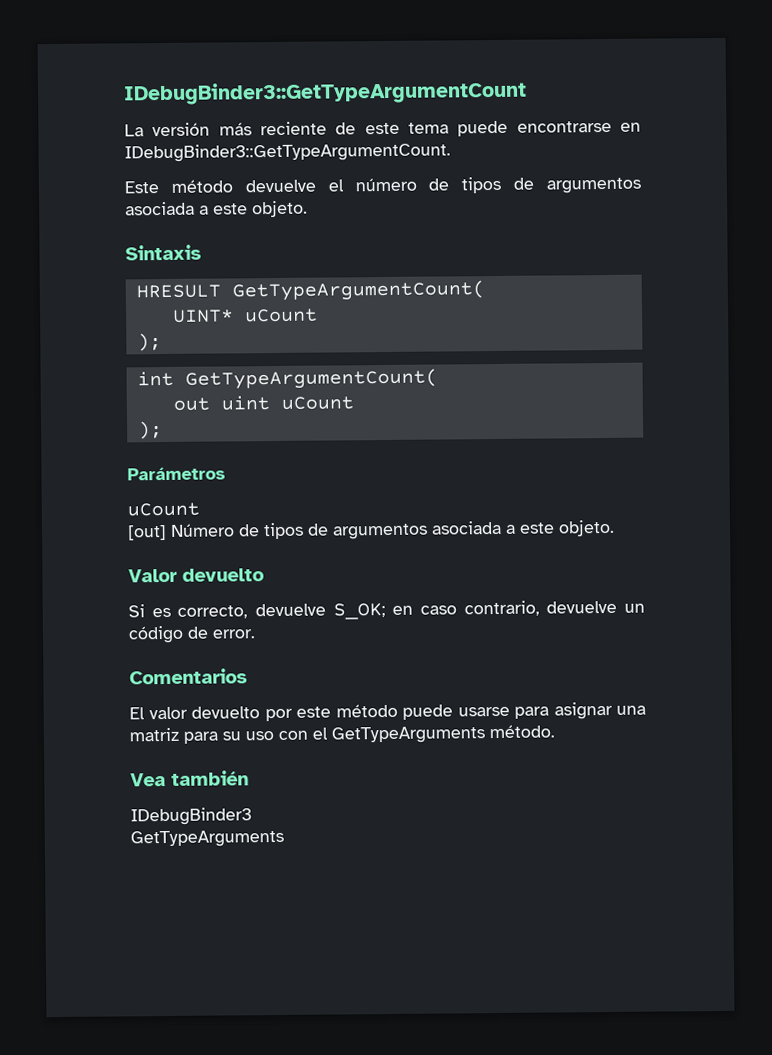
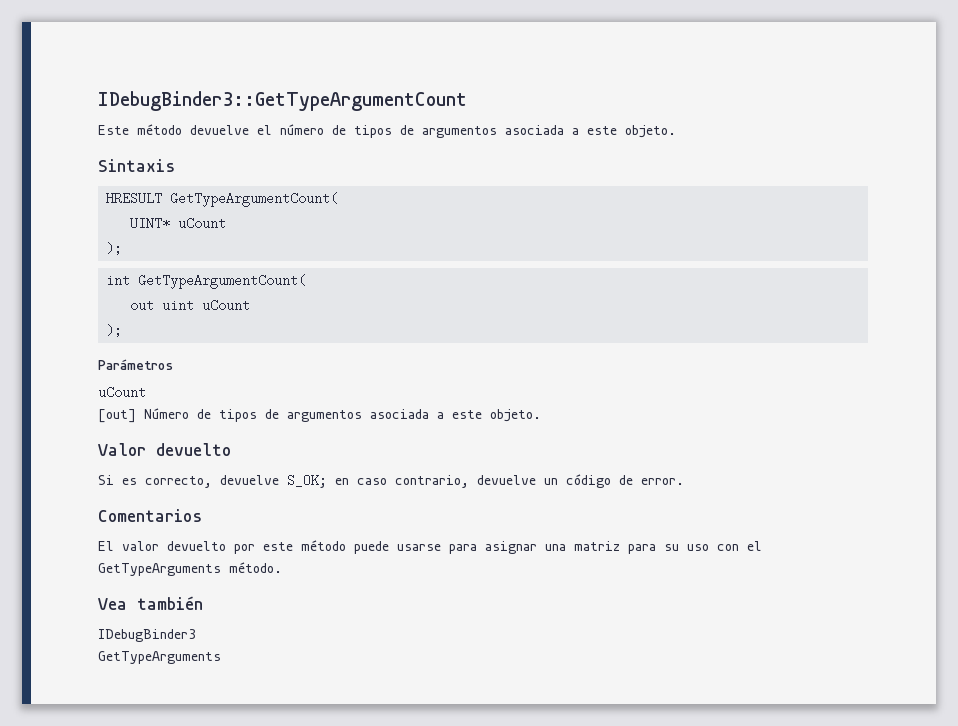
[124,120,641,137] [124,142,451,163] // La versión más reciente de este tema puede encontrarse en IDebugBinder3::GetTypeArgumentCount. -> (467, 101) none

